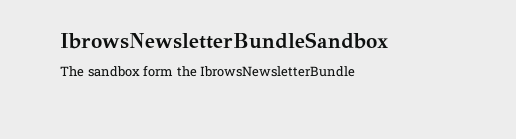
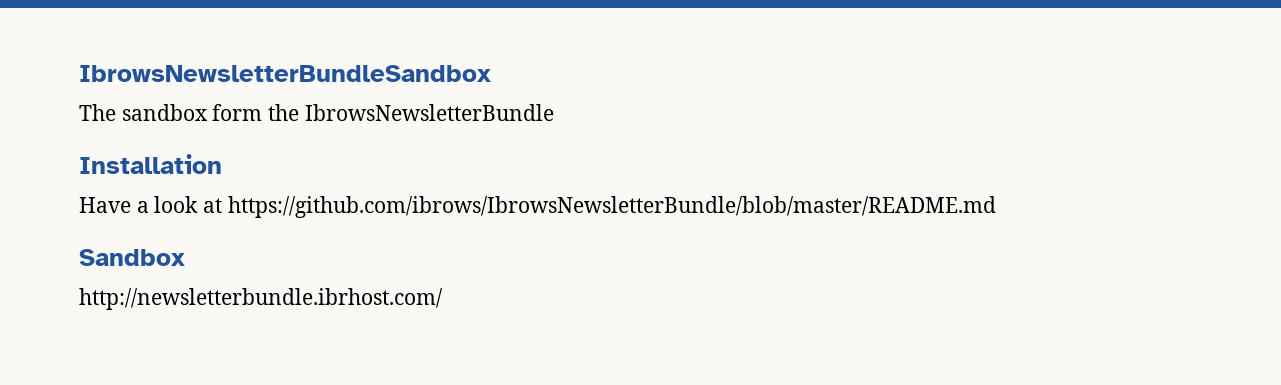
(356, 71) none -> [79,154,222,174] [79,196,996,218] [79,249,185,266] [79,288,443,310] // Installation // Have a look at https://github.com/ibrows/IbrowsNewsletterBundle/blob/master/README.md // Sandbox // http://newsletterbundle.ibrhost.com/

